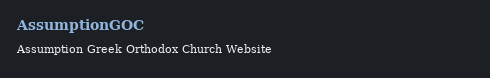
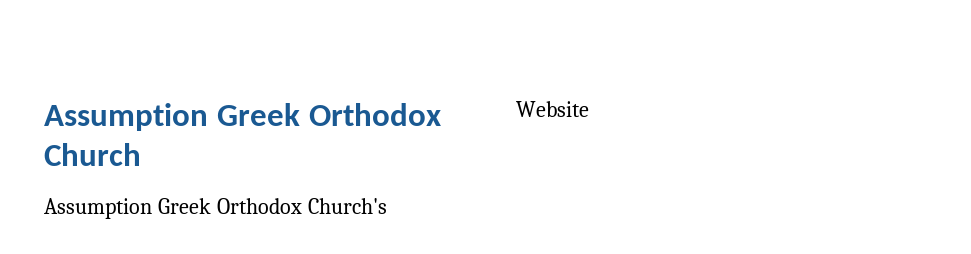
[16,19,144,33] [16,44,222,55] AssumptionGOC // Assumption Greek Orthodox Church -> [44,103,441,131] [44,143,141,166] [44,198,387,219] Assumption Greek Orthodox Church // Assumption Greek Orthodox Church's

